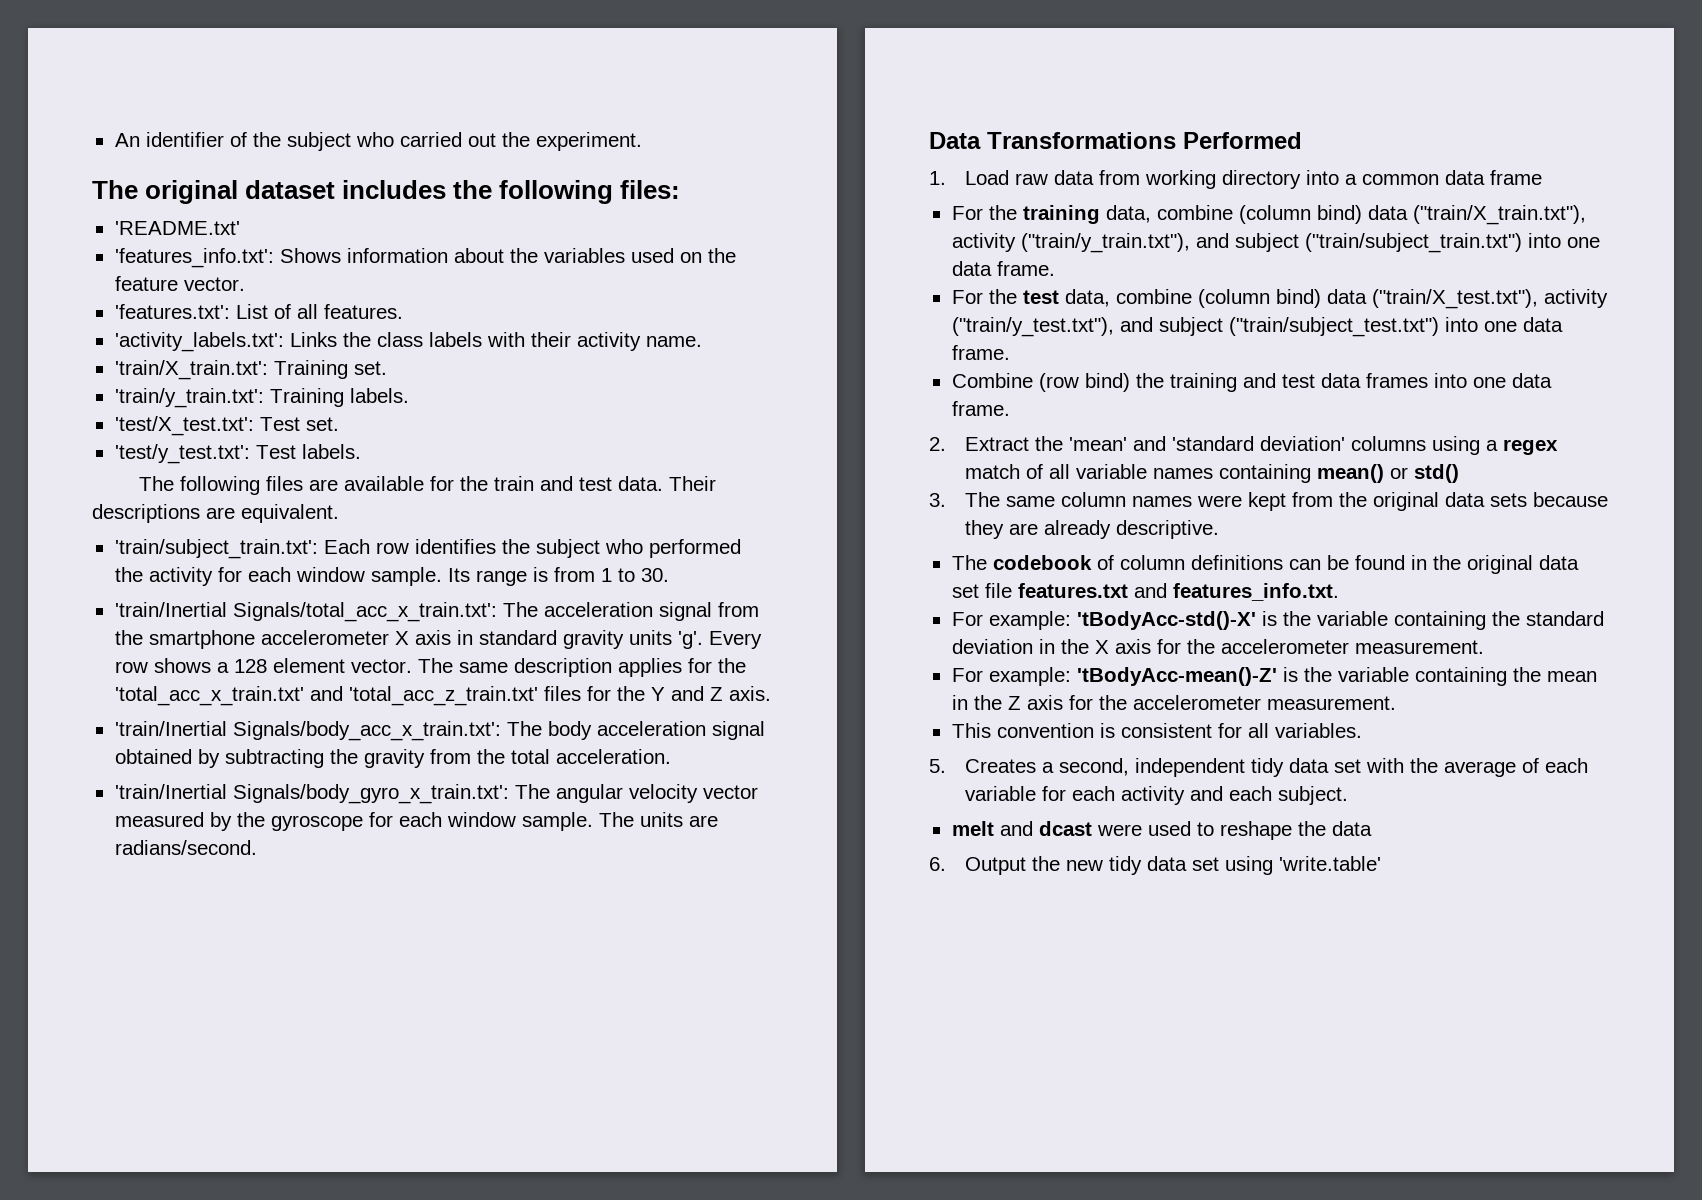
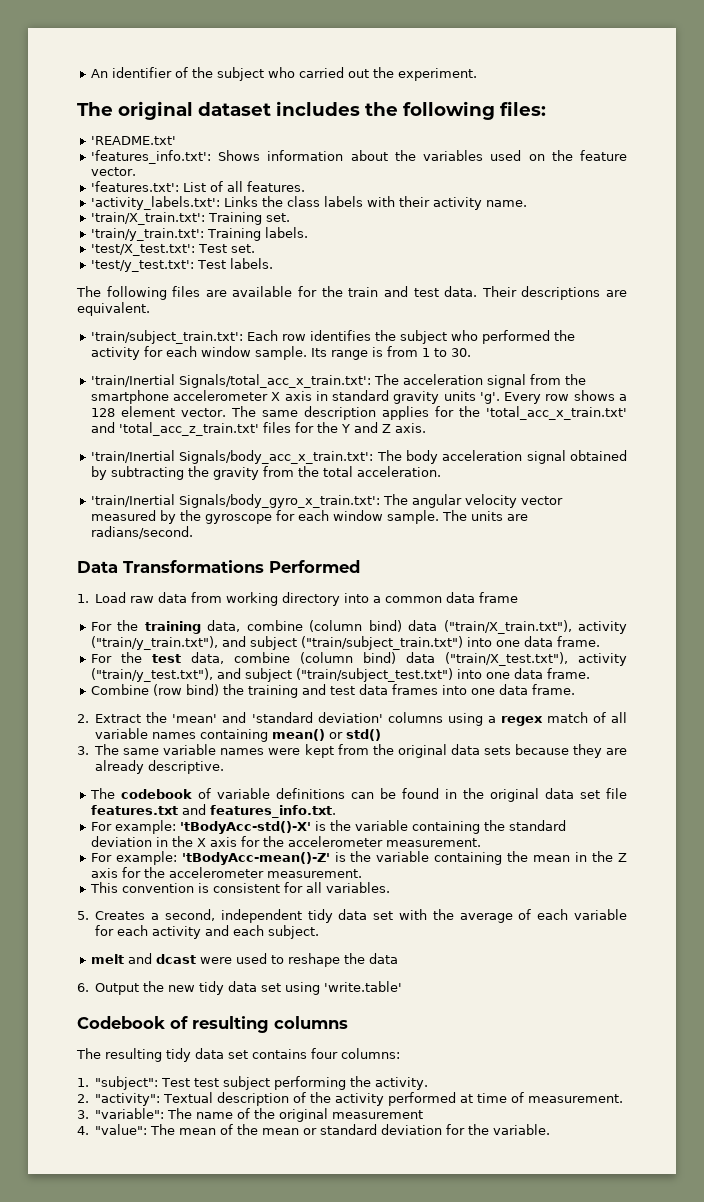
[1060,492,1126,507] column -> [163,744,217,755] variable
[1119,555,1185,570] column -> [216,788,270,799] variable
(1381, 863) none -> [77,1016,348,1033] [76,1048,400,1062] [77,1076,429,1090] [77,1092,624,1106] [77,1108,424,1122] [77,1124,551,1135] // Codebook of resulting columns // The resulting tidy data set contains four columns: // 1. "subject": Test test subject performing the activity. // 2. "activity": Textual description of the activity performed at time of measurement. // 3. "variable": The name of the original measurement // 4. "value": The mean of the mean or standard deviation for the variable.

